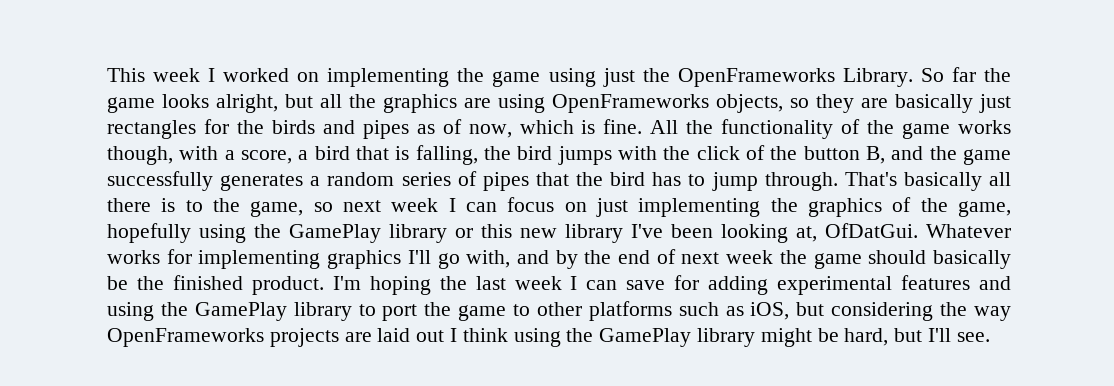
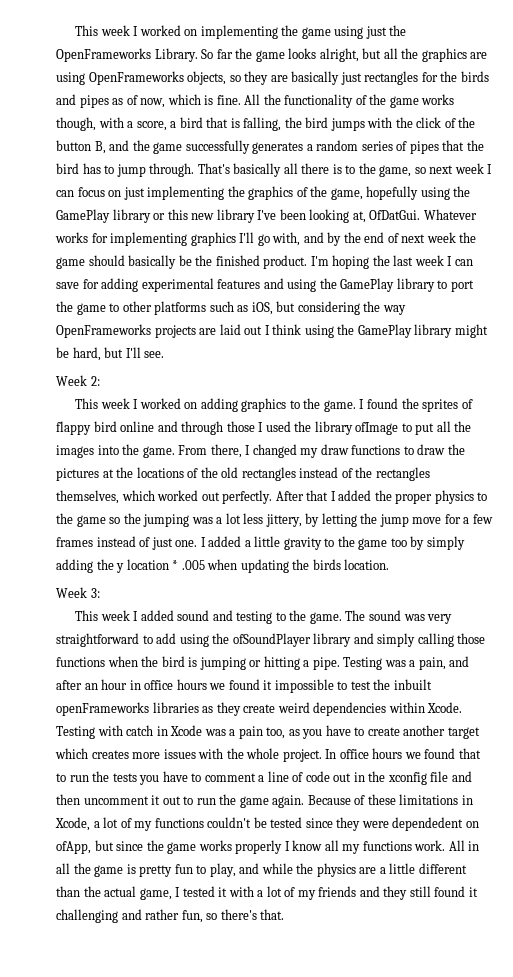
(990, 337) none -> [56,375,100,386] [75,398,473,412] [56,421,472,435] [56,444,465,458] [56,467,430,481] [56,490,488,504] [56,513,493,527] [56,536,465,550] [56,559,390,573] [56,587,100,598] [75,610,453,624] [56,633,486,647] [56,656,470,670] [56,679,432,693] [56,702,463,716] [56,725,480,739] [55,748,481,762] [56,771,472,785] [56,794,473,808] [55,817,479,831] [56,840,480,854] [56,863,467,877] [56,886,478,900] [56,909,285,923] // Week 2: // This week I worked on adding graphics to the game. I found the sprites of flappy bird online and through those I used the library ofImage to put all the images into the game. From there, I changed my draw functions to draw the pictures at the locations of the old rectangles instead of the rectangles themselves, which worked out perfectly. After that I added the proper physics to the game so the jumping was a lot less jittery, by letting the jump move for a few frames instead of just one. I added a little gravity to the game too by simply adding the y location * .005 when updating the birds location. // Week 3: // This week I added sound and testing to the game. The sound was very straightforward to add using the ofSoundPlayer library and simply calling those functions when the bird is jumping or hitting a pipe. Testing was a pain, and after an hour in office hours we found it impossible to test the inbuilt openFrameworks libraries as they create weird dependencies within Xcode. Testing with catch in Xcode was a pain too, as you have to create another target which creates more issues with the whole project. In office hours we found that to run the tests you have to comment a line of code out in the xconfig file and then uncomment it out to run the game again. Because of these limitations in Xcode, a lot of my functions couldn't be tested since they were dependedent on ofApp, but since the game works properly I know all my functions work. All in all the game is pretty fun to play, and while the physics are a little different than the actual game, I tested it with a lot of my friends and they still found it challenging and rather fun, so there's that.

